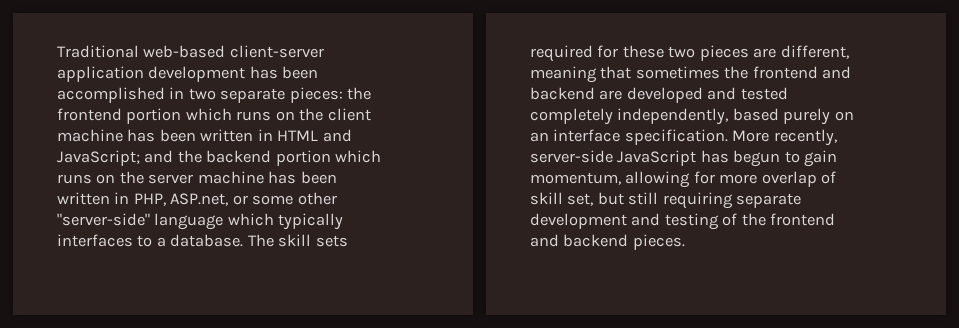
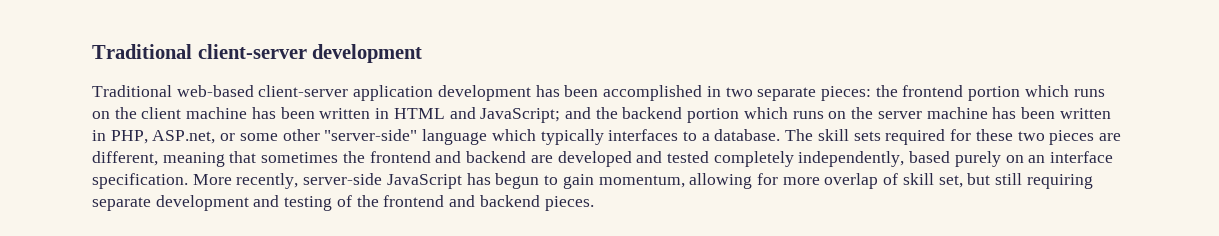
[57,45,139,58] Traditional -> [92,44,423,63] [92,85,172,97] Traditional client-server development // Traditional

